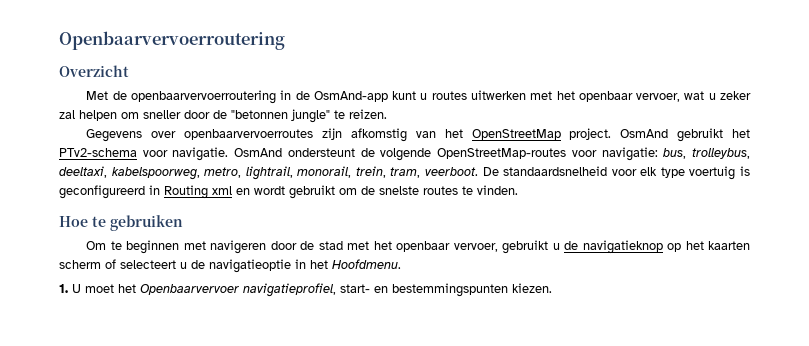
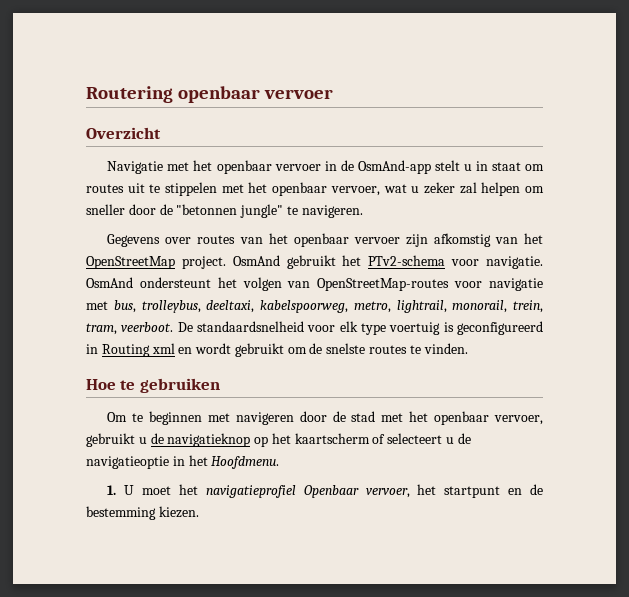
[59,31,285,50] [59,65,129,77] [86,90,527,104] Openbaarvervoerroutering // Overzicht // Met de openbaarvervoerroutering in de OsmAnd-app kunt u routes uitwerken -> [86,86,334,103] [86,127,161,139] [107,160,544,174] [86,182,218,196] Routering openbaar vervoer // Overzicht // Navigatie met het openbaar vervoer in de OsmAnd-app stelt u in staat om routes uit te stippelen
[349,109,387,119] reizen. -> [301,205,363,218] navigeren.
[184,129,314,140] openbaarvervoerroutes -> [197,233,400,247] routes van het openbaar vervoer
[360,147,658,161] de volgende OpenStreetMap-routes voor navigatie: -> [217,277,543,291] [86,301,108,310] het volgen van OpenStreetMap-routes voor navigatie met
[708,241,751,250] [59,260,101,269] kaarten scherm -> [294,433,370,444] kaartscherm
[140,283,508,297] Openbaarvervoer navigatieprofiel, start- en bestemmingspunten -> [205,484,543,498] [86,506,156,520] navigatieprofiel Openbaar vervoer, het startpunt en de bestemming

